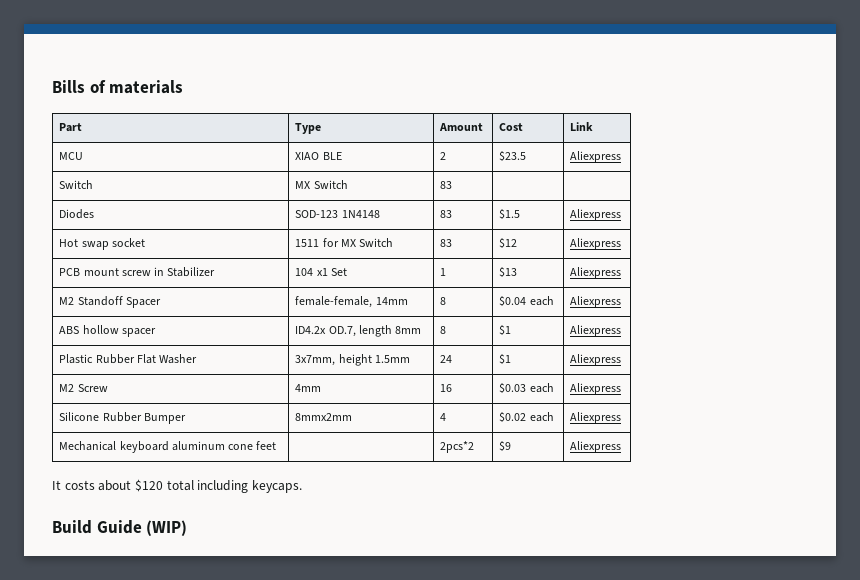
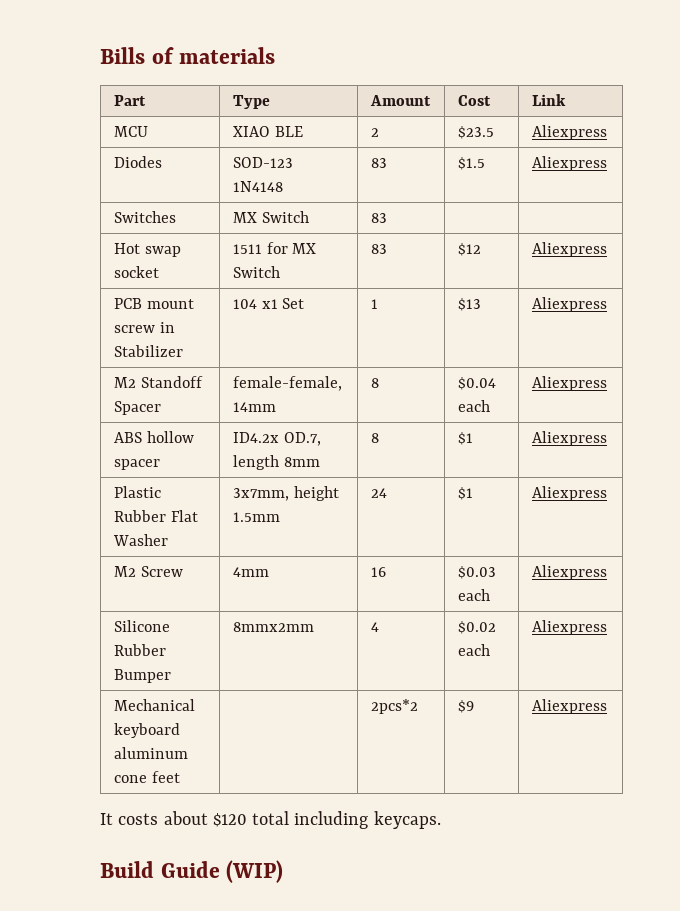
[59,180,94,189] [295,180,348,189] [440,181,453,189] // Switch | MX Switch | 83 | | -> (607, 132) none
(622, 215) none -> [113,211,176,223] [232,211,309,223] [370,213,387,223] // Switches | MX Switch | 83 | |

